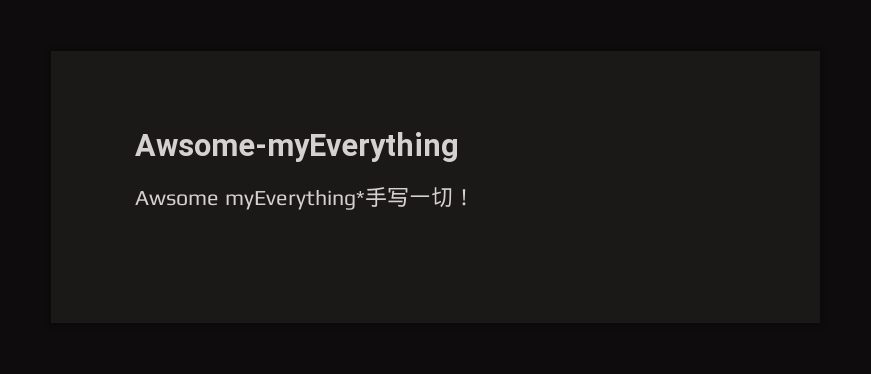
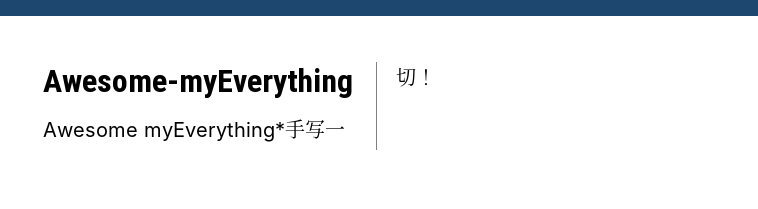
[135,132,459,162] [135,191,219,206] Awsome-myEverything // Awsome -> [43,68,353,98] [43,122,138,137] Awesome-myEverything // Awesome

